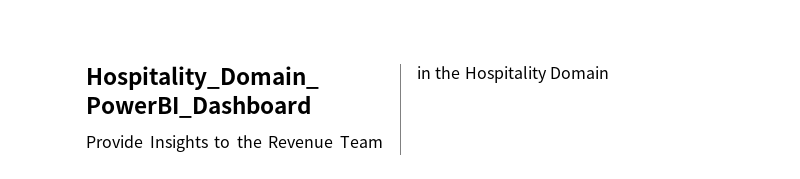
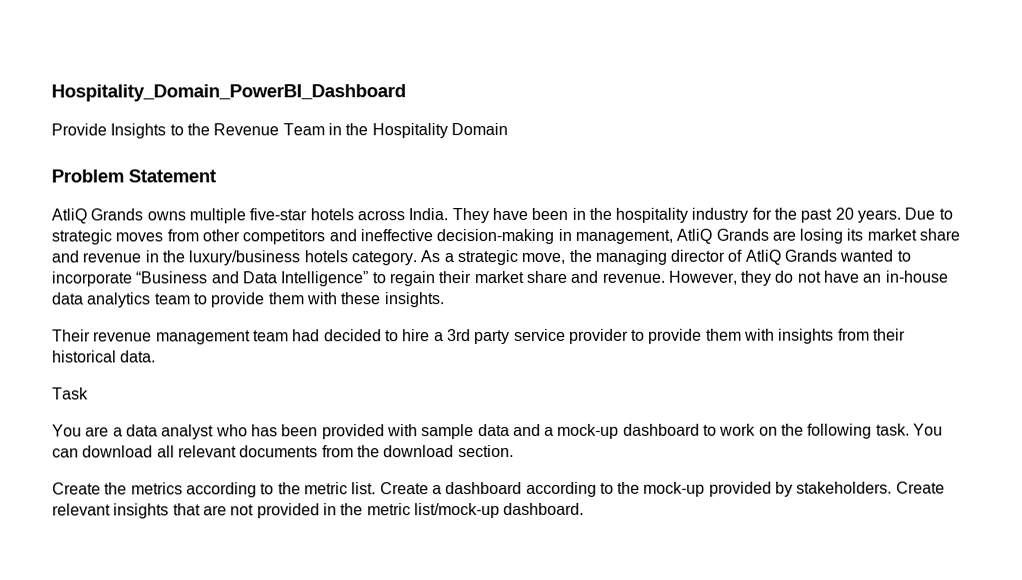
(609, 72) none -> [51,169,216,183] [51,207,953,224] [51,228,961,245] [51,249,911,266] [51,270,948,287] [52,292,445,308] [52,328,907,345] [52,350,157,363] [52,387,89,400] [52,423,944,440] [52,444,514,458] [52,481,945,498] [52,502,585,519] // Problem Statement // AtliQ Grands owns multiple five-star hotels across India. They have been in the hospitality industry for the past 20 years. Due to strategic moves from other competitors and ineffective decision-making in management, AtliQ Grands are losing its market share and revenue in the luxury/business hotels category. As a strategic move, the managing director of AtliQ Grands wanted to incorporate “Business and Data Intelligence” to regain their market share and revenue. However, they do not have an in-house data analytics team to provide them with these insights. // Their revenue management team had decided to hire a 3rd party service provider to provide them with insights from their historical data. // Task // You are a data analyst who has been provided with sample data and a mock-up dashboard to work on the following task. You can download all relevant documents from the download section. // Create the metrics according to the metric list. Create a dashboard according to the mock-up provided by stakeholders. Create relevant insights that are not provided in the metric list/mock-up dashboard.

